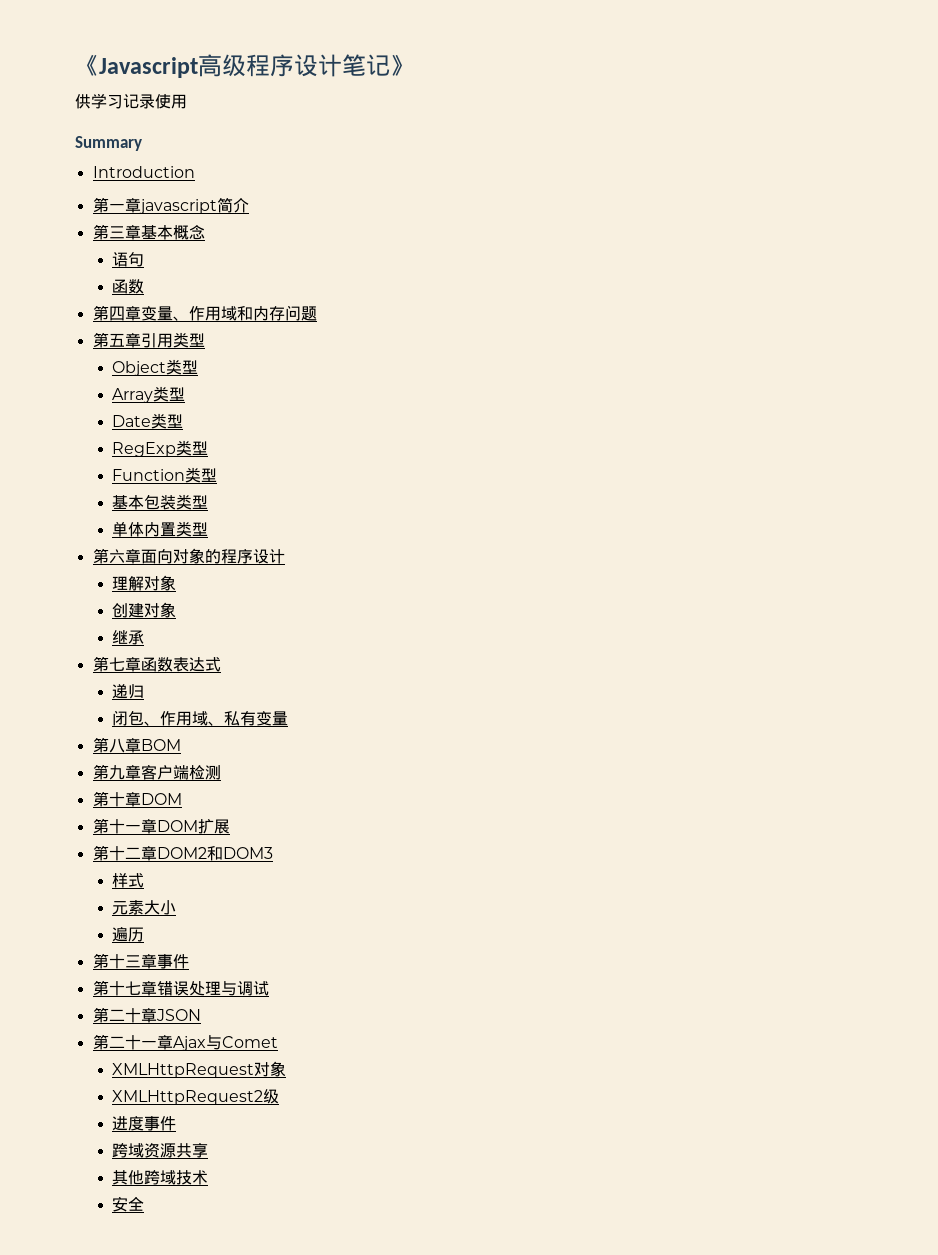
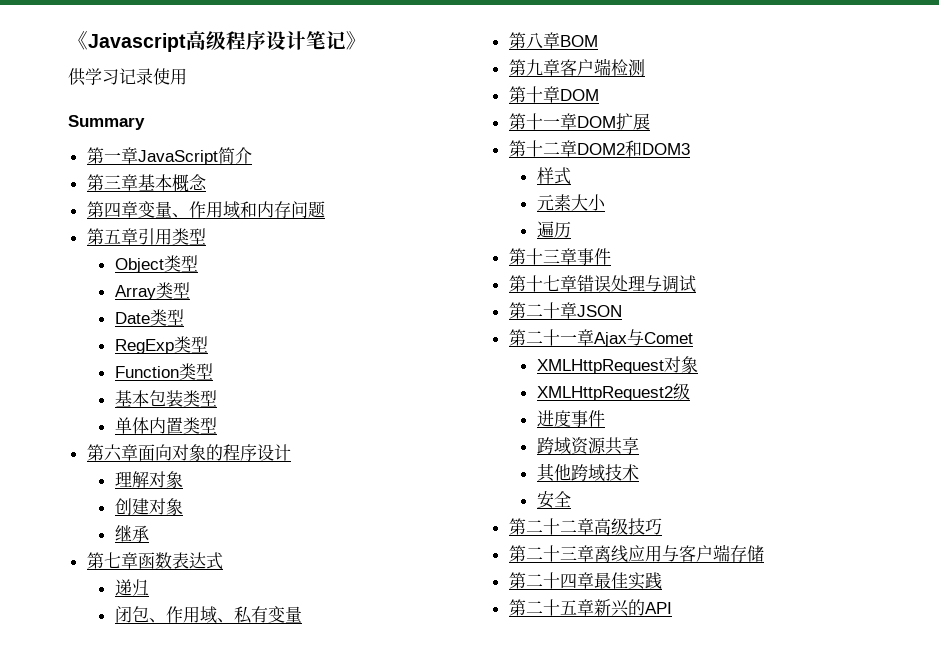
[92,166,195,178] // Introduction -> (145, 122) none
[138,199,217,214] javascript -> [137,150,218,165] JavaScript
[112,252,145,267] [112,279,145,294] // 语句 // 函数 -> (207, 182) none
(145, 1203) none -> [508,518,662,535] [508,544,764,563] [508,572,662,590] [508,599,672,617] // 第二十二章高级技巧 // 第二十三章离线应用与客户端存储 // 第二十四章最佳实践 // 第二十五章新兴的API

